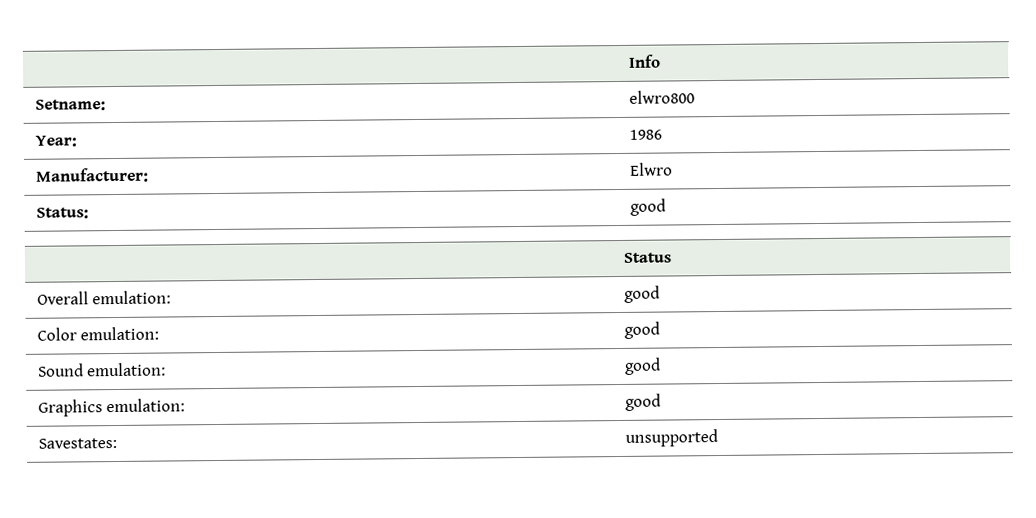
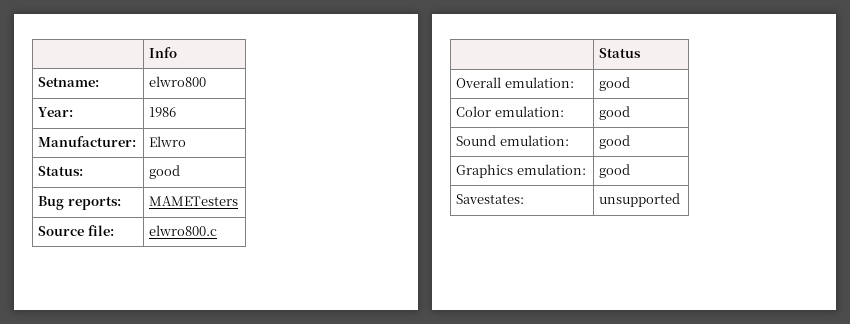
(666, 207) none -> [38,196,121,210] [149,196,239,206] [38,225,114,236] [149,225,218,236] // Bug reports: | MAMETesters // Source file: | elwro800.c

